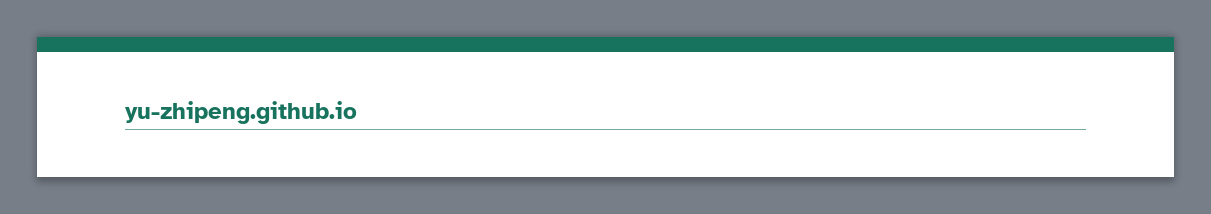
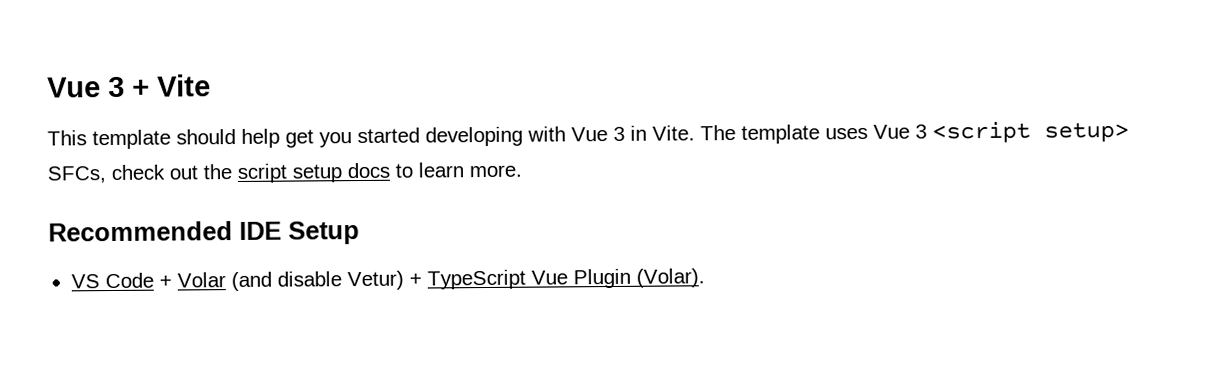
[125,101,357,124] yu-zhipeng.github.io -> [47,74,211,98] [47,121,1129,150] [47,162,522,184] [48,221,360,245] [70,268,705,292] Vue 3 + Vite // This template should help get you started developing with Vue 3 in Vite. The template uses Vue 3 <script setup> SFCs, check out the script setup docs to learn more. // Recommended IDE Setup // VS Code + Volar (and disable Vetur) + TypeScript Vue Plugin (Volar).

